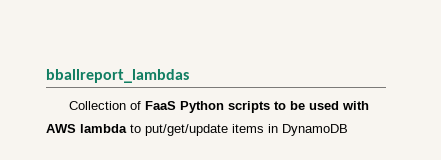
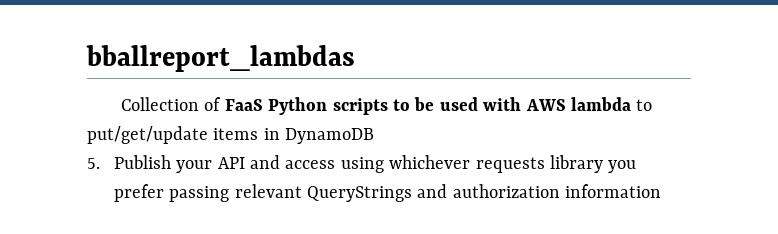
(348, 130) none -> [87,155,637,173] [113,184,662,202] // 5. Publish your API and access using whichever requests library you prefer passing relevant QueryStrings and authorization information

